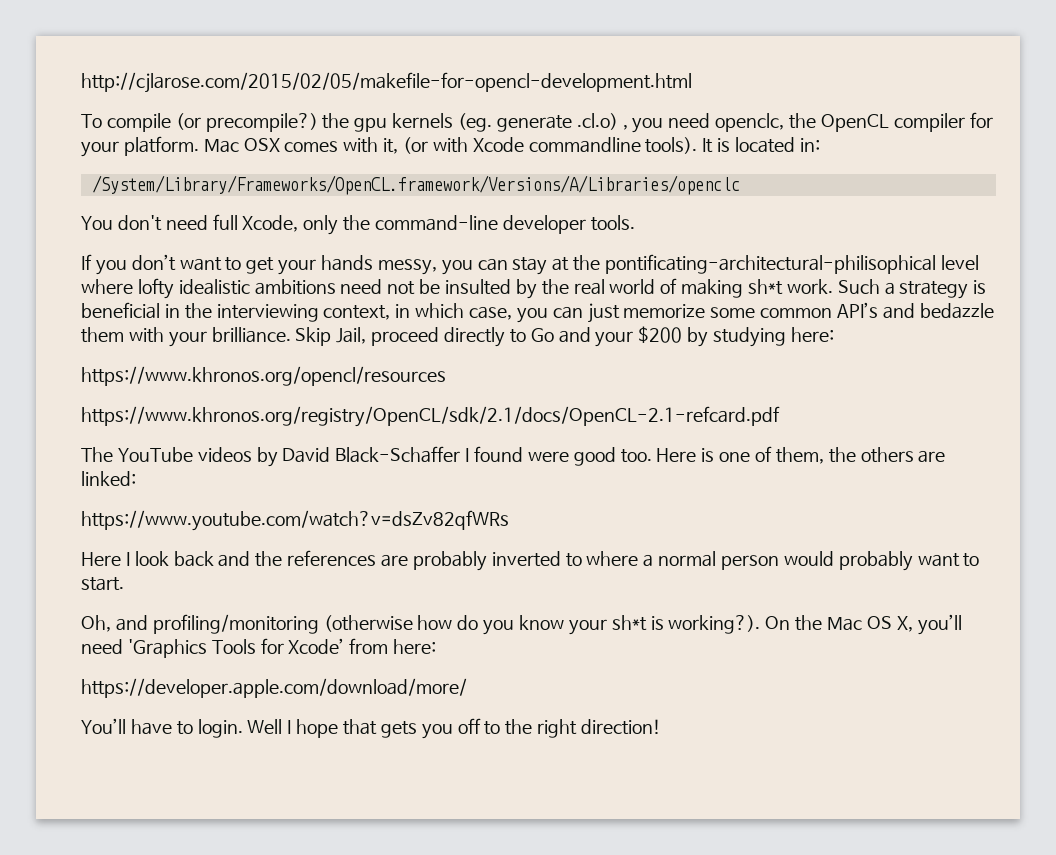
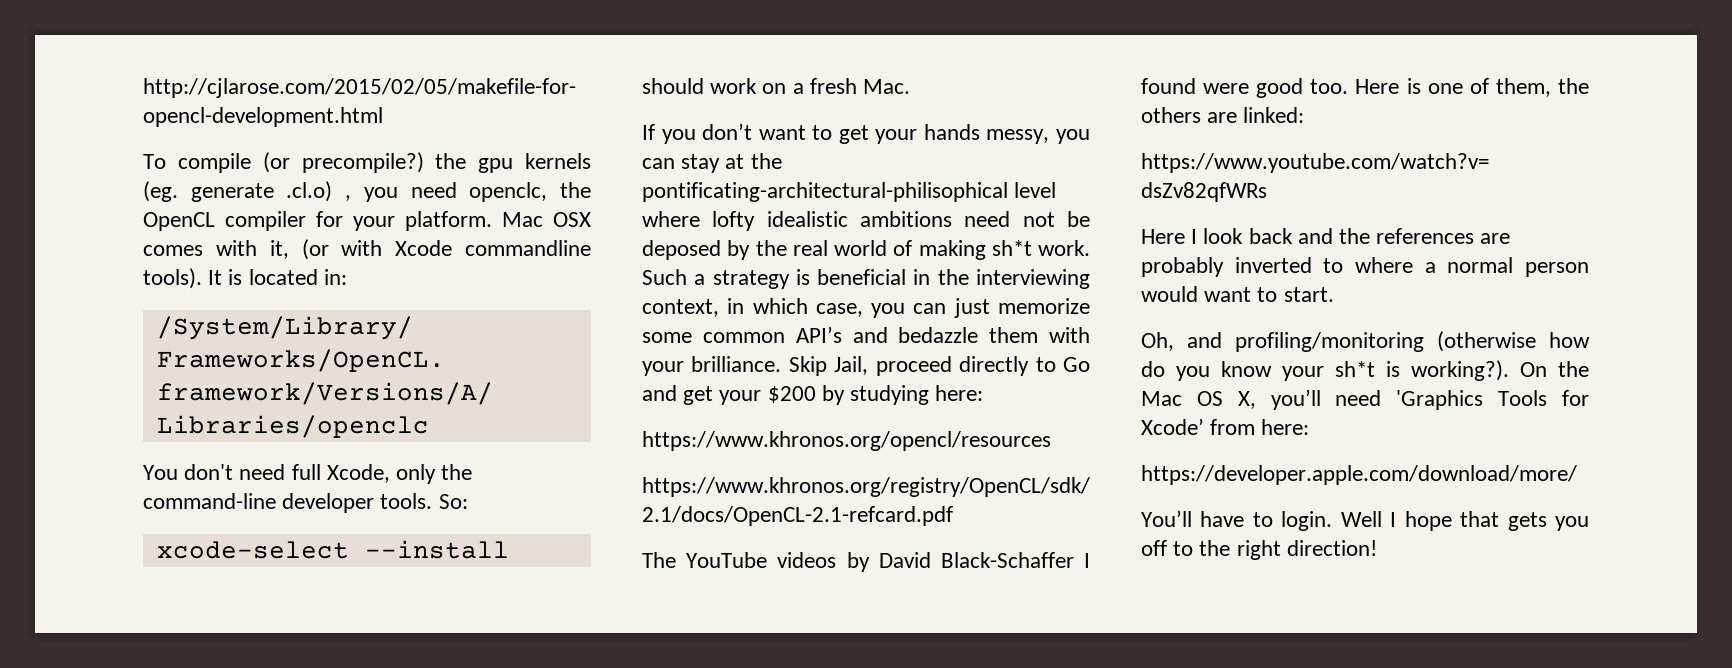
(635, 223) none -> [438,494,468,509] [156,540,509,559] [642,78,911,94] So: // xcode-select --install // should work on a fresh Mac.
[445,279,512,295] insulted -> [642,240,721,260] deposed
(591, 335) none -> [683,386,714,405] get
[838,551,913,571] probably -> (1198, 294) none

